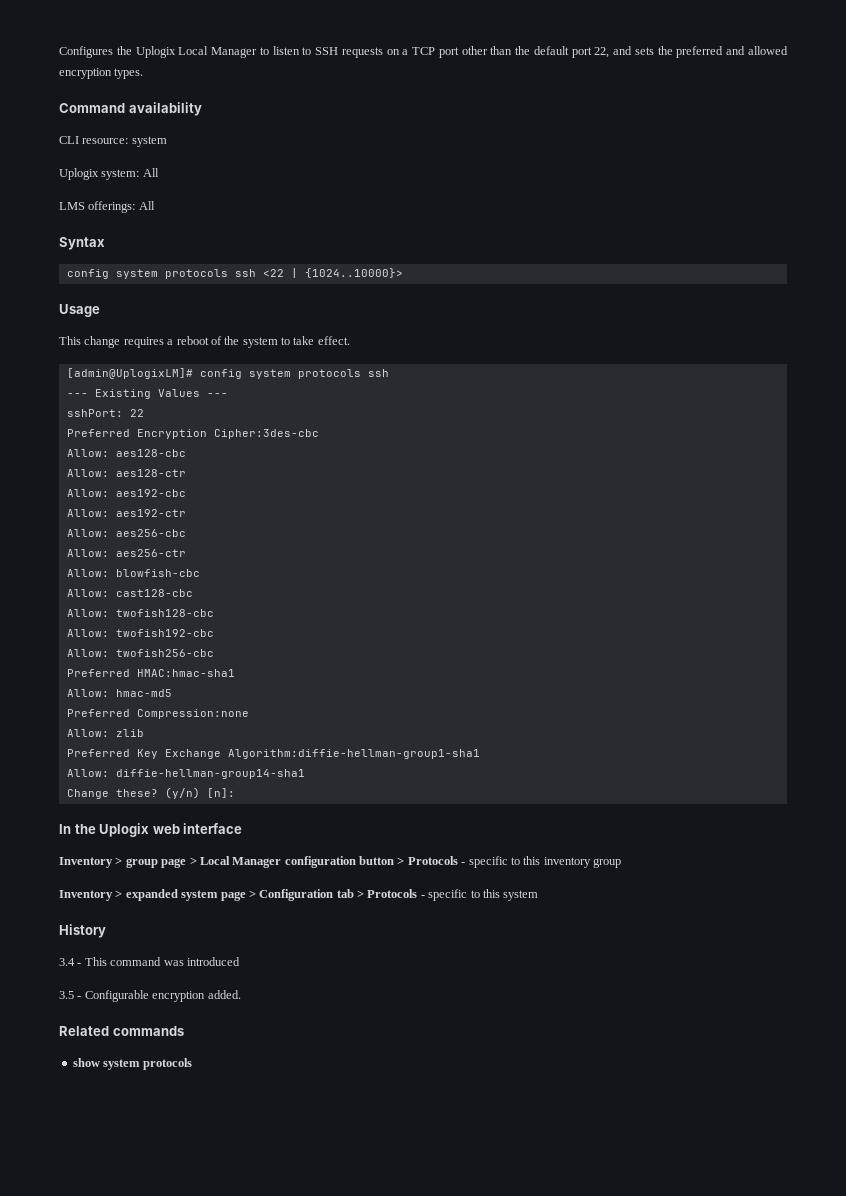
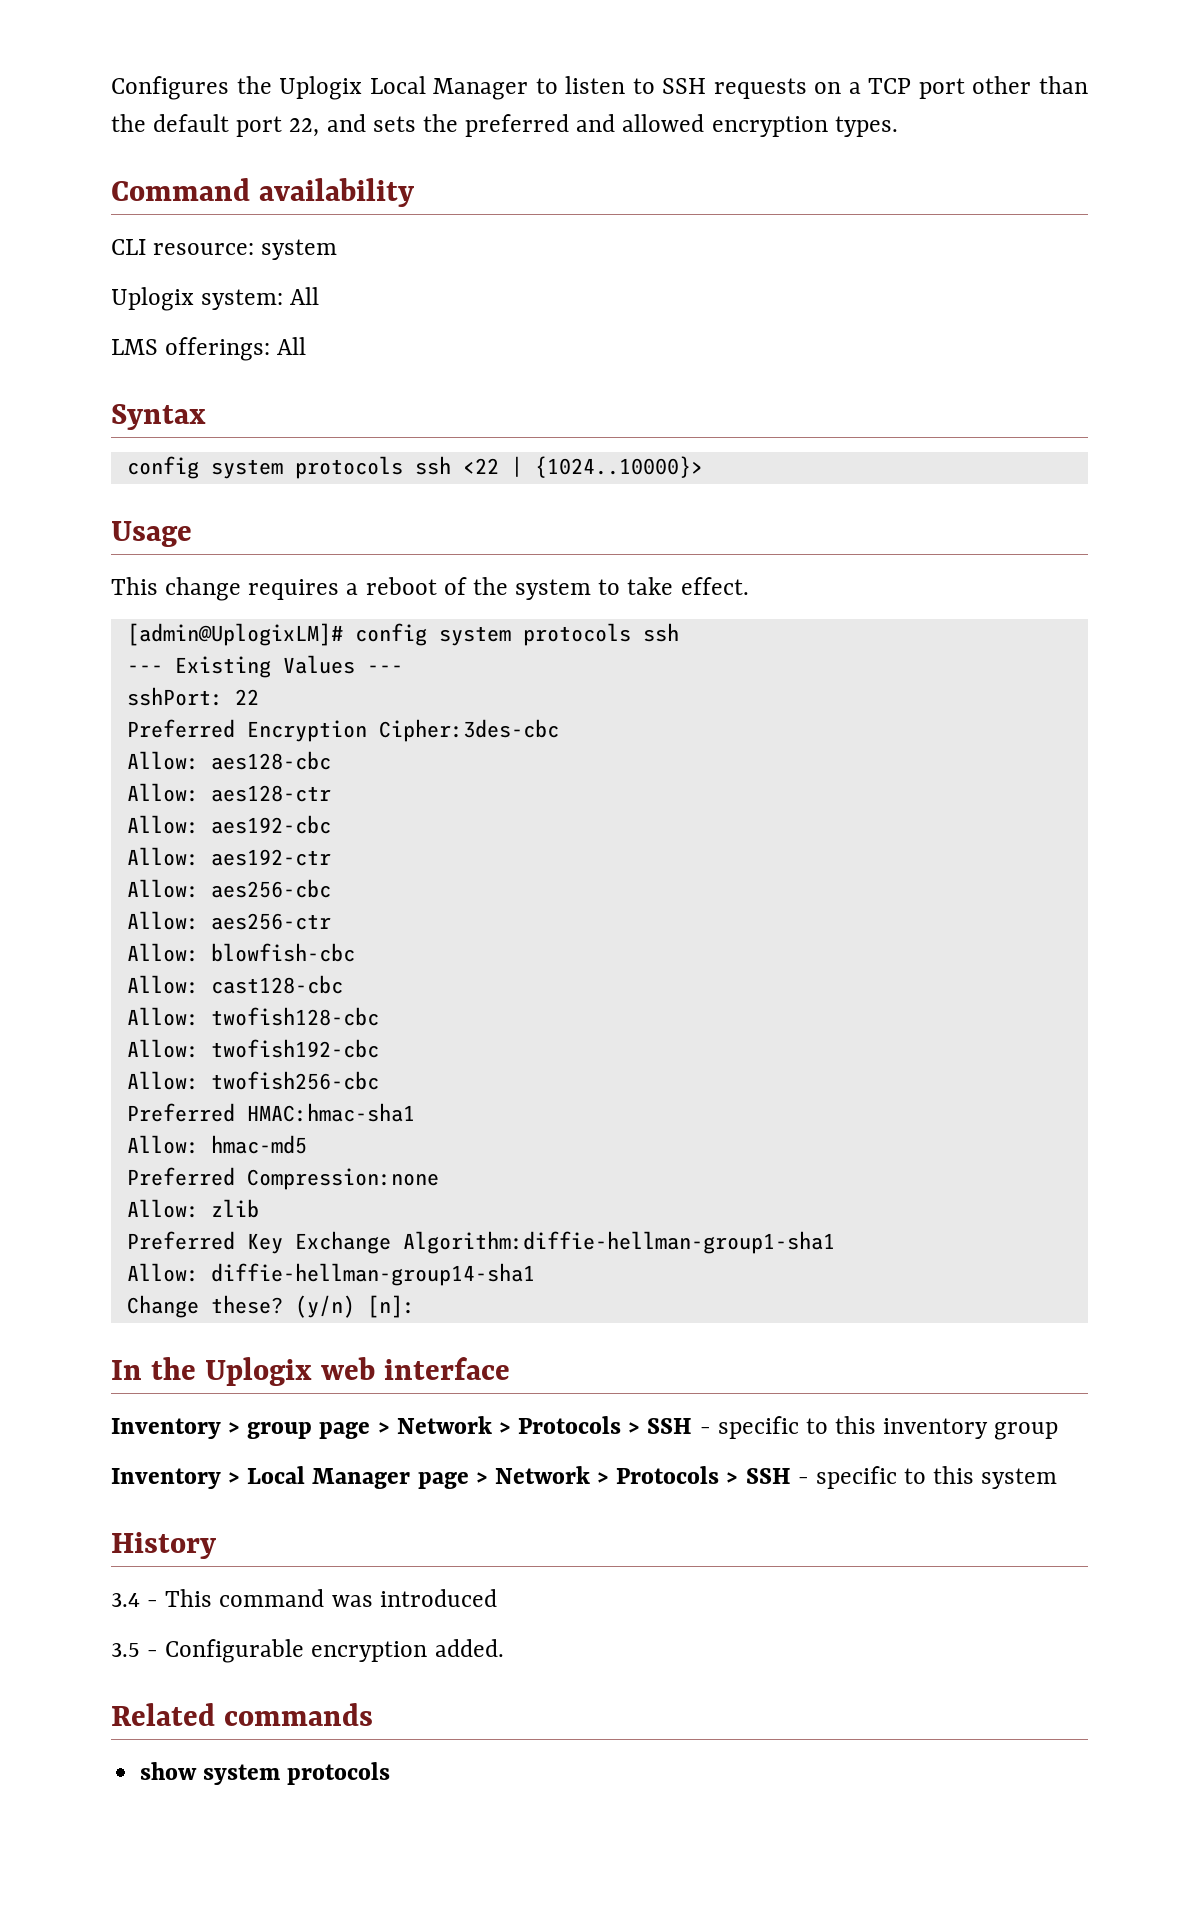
[199,856,458,868] Local Manager configuration button > Protocols -> [396,1416,693,1434] Network > Protocols > SSH
[125,889,418,901] expanded system page > Configuration tab > Protocols -> [247,1466,791,1489] Local Manager page > Network > Protocols > SSH

